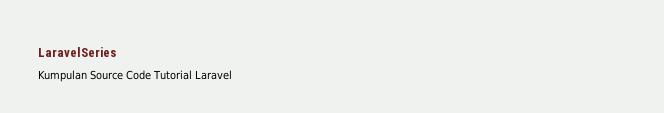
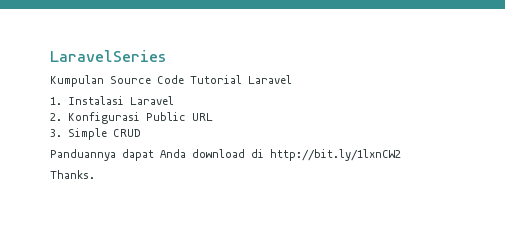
(232, 75) none -> [50,96,174,105] [50,112,213,124] [50,128,141,140] [50,149,401,161] [50,170,95,179] // 1. Instalasi Laravel // 2. Konfigurasi Public URL // 3. Simple CRUD // Panduannya dapat Anda download di http://bit.ly/1lxnCW2 // Thanks.

